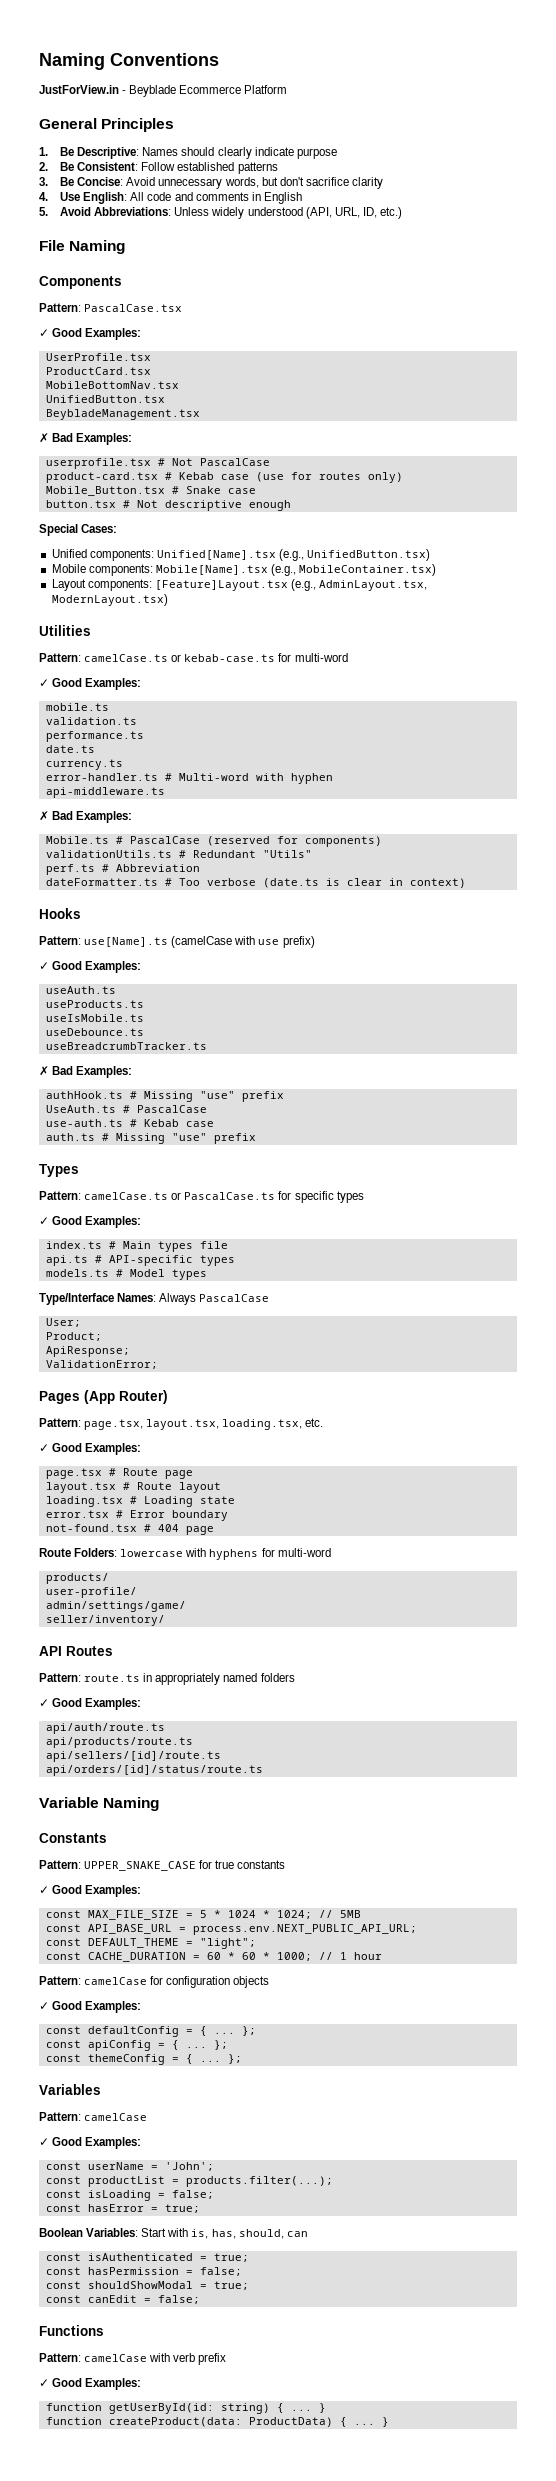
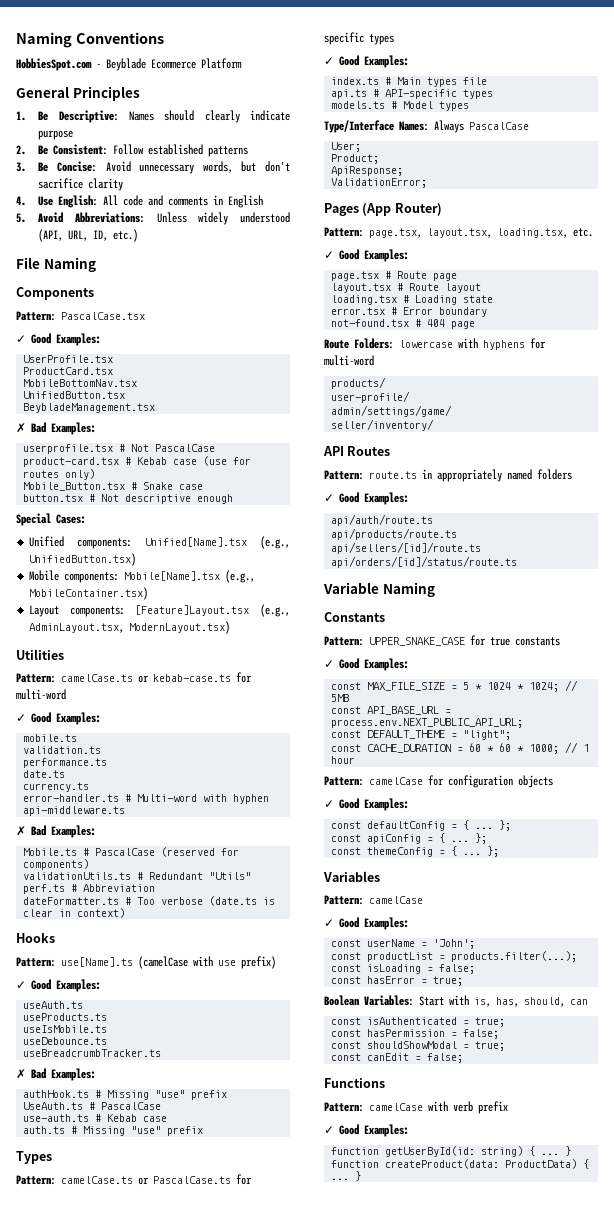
[39,85,119,94] JustForView.in -> [16,58,92,71] HobbiesSpot.com

